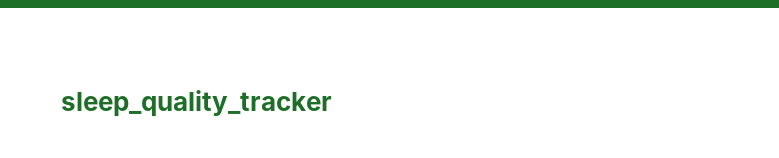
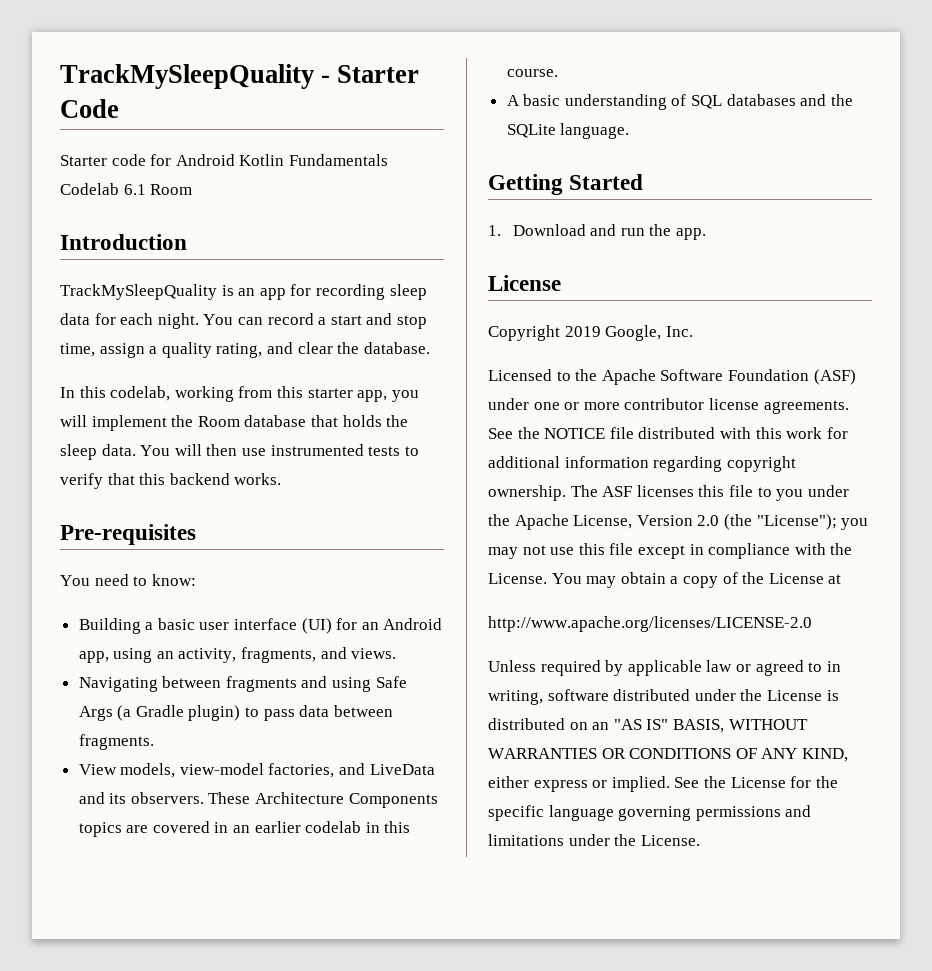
[61,90,332,117] sleep_quality_tracker -> [60,64,420,89] [60,99,119,118] [60,154,388,166] [60,183,193,195] [60,234,187,250] [60,284,427,300] [60,313,427,329] [60,342,430,358] [60,386,419,402] [60,415,409,431] [60,444,419,460] [60,473,282,489] [60,524,196,545] [60,574,196,586] [78,618,443,634] [78,647,397,663] [78,676,407,692] [78,705,393,721] [78,734,154,750] [78,763,435,778] [78,792,438,808] [78,821,411,837] [506,69,558,77] [506,94,853,110] [506,123,630,139] [488,174,644,195] [488,224,706,240] [488,275,561,291] [488,325,693,341] [488,369,856,385] [488,398,849,414] [488,427,848,439] [488,456,796,472] [488,485,849,501] [488,514,869,530] [488,543,853,559] [488,572,842,588] [488,616,812,632] [488,660,841,676] [488,689,839,705] [488,718,808,733] [488,748,848,762] [488,776,838,792] [488,805,812,821] [488,834,700,846] TrackMySleepQuality - Starter Code // Starter code for Android Kotlin Fundamentals Codelab 6.1 Room // Introduction // TrackMySleepQuality is an app for recording sleep data for each night. You can record a start and stop time, assign a quality rating, and clear the database. // In this codelab, working from this starter app, you will implement the Room database that holds the sleep data. You will then use instrumented tests to verify that this backend works. // Pre-requisites // You need to know: // Building a basic user interface (UI) for an Android app, using an activity, fragments, and views. // Navigating between fragments and using Safe Args (a Gradle plugin) to pass data between fragments. // View models, view-model factories, and LiveData and its observers. These Architecture Components topics are covered in an earlier codelab in this course. // A basic understanding of SQL databases and the SQLite language. // Getting Started // 1. Download and run the app. // License // Copyright 2019 Google, Inc. // Licensed to the Apache Software Foundation (ASF) under one or more contributor license agreements. See the NOTICE file distributed with this work for additional information regarding copyright ownership. The ASF licenses this file to you under the Apache License, Version 2.0 (the "License"); you may not use this file except in compliance with the License. You may obtain a copy of the License at // http://www.apache.org/licenses/LICENSE-2.0 // Unless required by applicable law or agreed to in writing, software distributed under the License is distributed on an "AS IS" BASIS, WITHOUT WARRANTIES OR CONDITIONS OF ANY KIND, either express or implied. See the License for the specific language governing permissions and limitations under the License.

